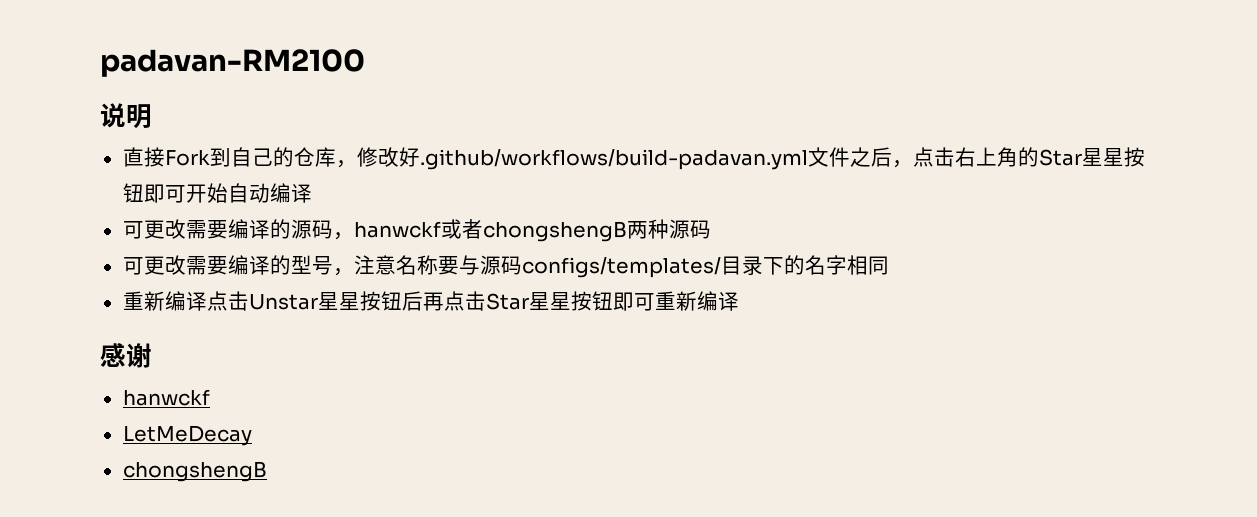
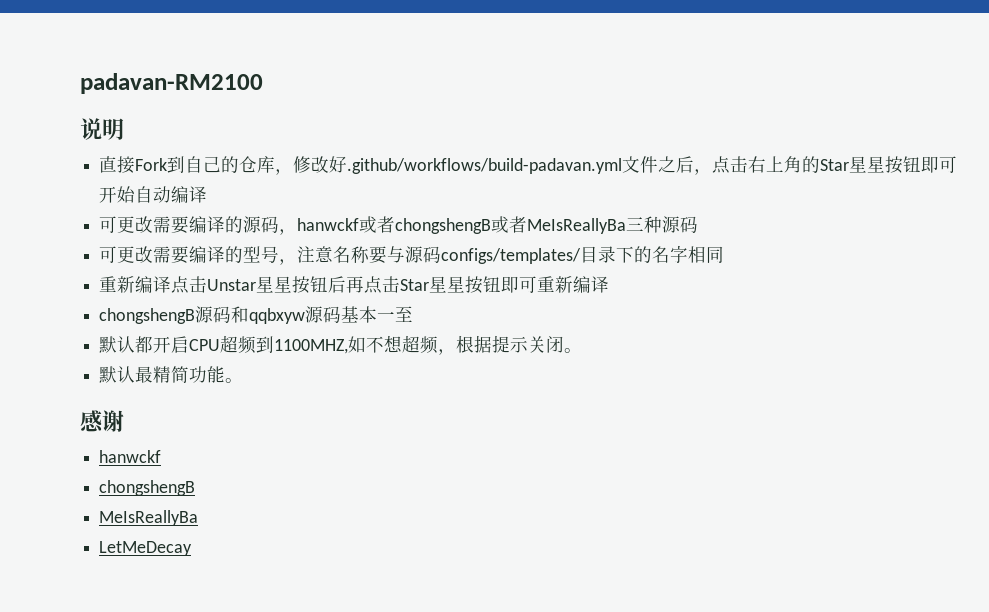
[626,221,648,239] 两 -> [491,216,645,234] 或者MeIsReallyBa三
(739, 301) none -> [99,306,414,324] [99,335,583,355] [99,366,244,383] // chongshengB源码和qqbxyw源码基本一至 // 默认都开启CPU超频到1100MHZ,如不想超频，根据提示关闭。 // 默认最精简功能。
(210, 397) none -> [99,480,196,496] [99,510,199,526] // chongshengB // MeIsReallyBa
[122,461,267,482] // chongshengB -> (193, 548) none

